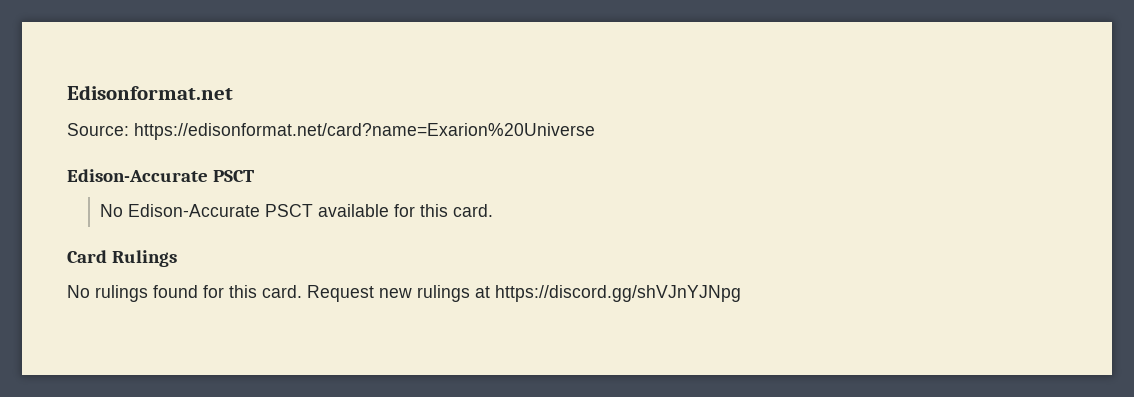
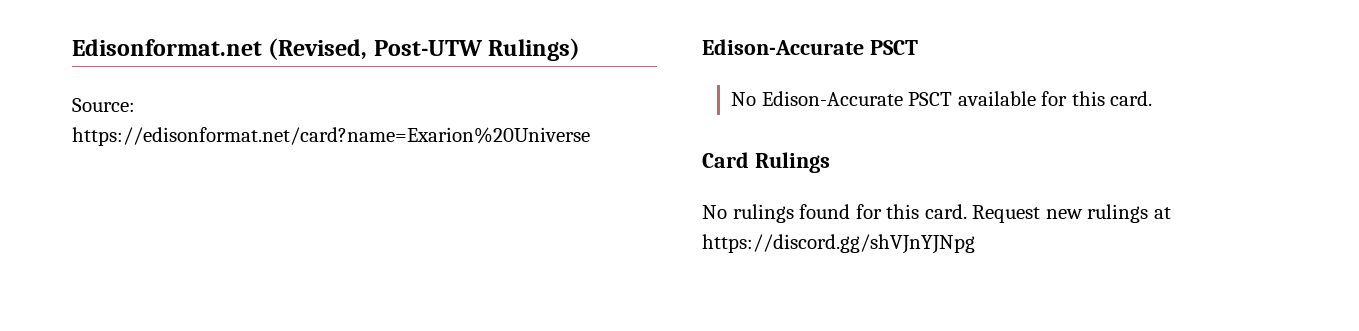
(233, 92) none -> [268,38,581,61] (Revised, Post-UTW Rulings)

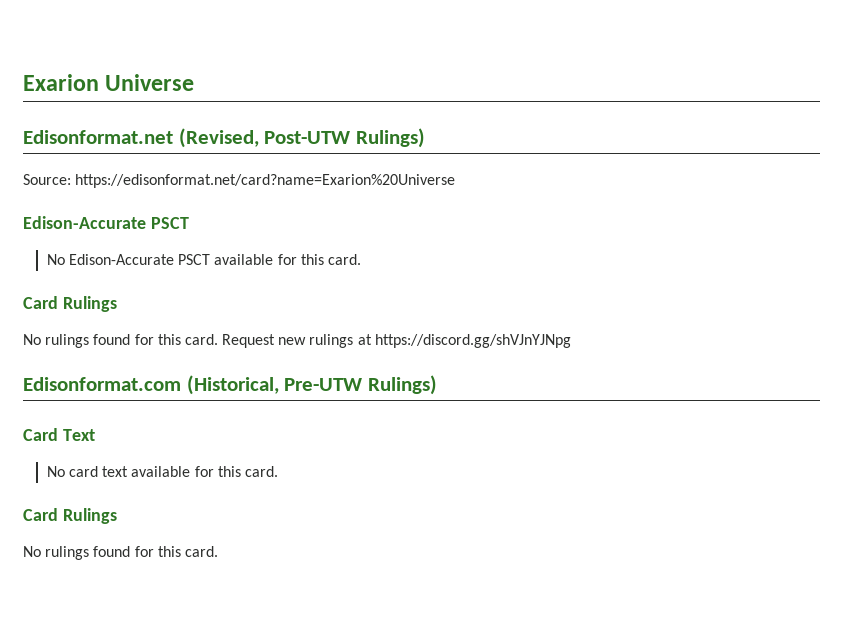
(72, 47) none -> [23,74,195,91] Exarion Universe //
(975, 244) none -> [23,375,438,395] [23,428,95,441] [46,466,279,477] [23,508,117,524] [23,546,218,560] // Edisonformat.com (Historical, Pre-UTW Rulings) // Card Text // No card text available for this card. // Card Rulings // No rulings found for this card.

